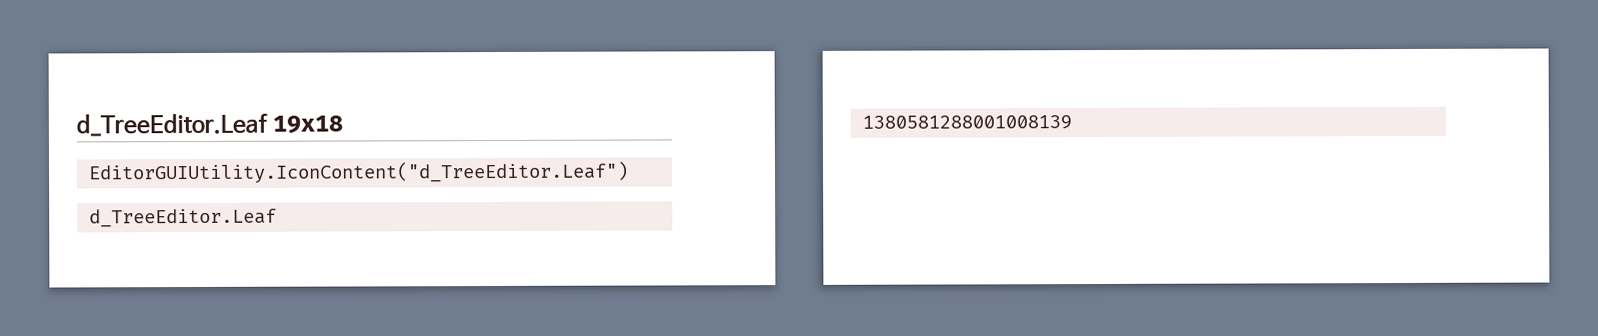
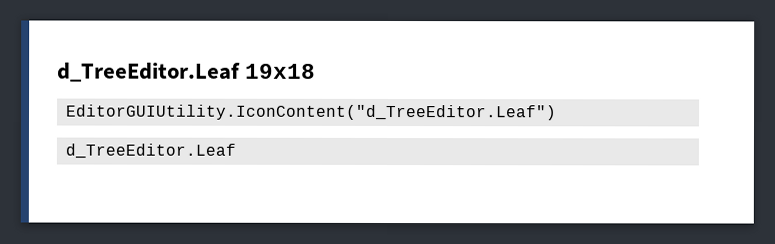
[862,115,1072,130] // 1380581288001008139 -> (236, 151) none

